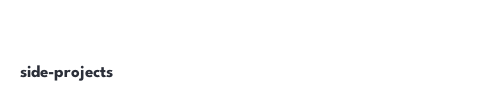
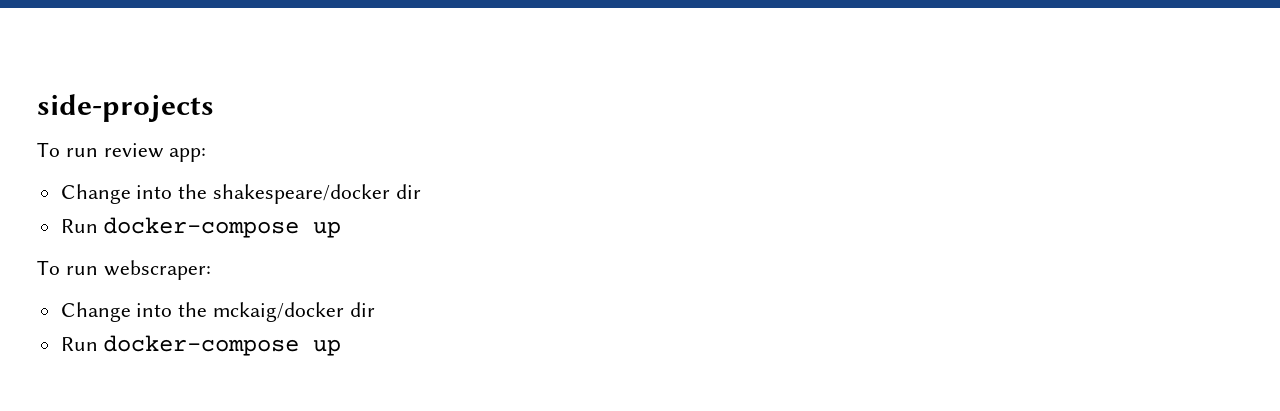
(113, 73) none -> [37,142,207,162] [60,184,421,204] [60,217,342,238] [37,260,211,280] [60,302,375,322] [60,335,342,356] // To run review app: // Change into the shakespeare/docker dir // Run docker-compose up // To run webscraper: // Change into the mckaig/docker dir // Run docker-compose up

